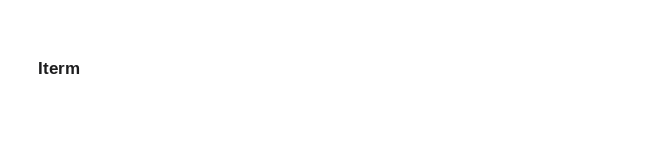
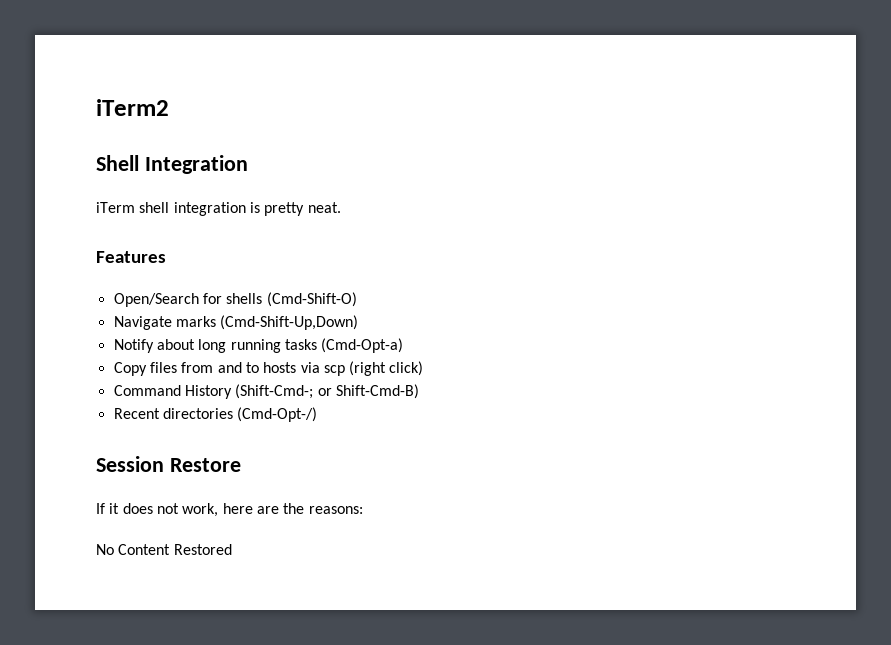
[38,62,80,74] Iterm -> [96,99,169,116] [96,155,248,174] [96,202,341,216] [96,251,166,263] [113,292,357,307] [113,315,359,330] [113,338,404,353] [113,361,424,376] [113,384,419,399] [113,407,318,422] [96,456,241,472] [96,503,363,517] [96,544,232,555] iTerm2 // Shell Integration // iTerm shell integration is pretty neat. // Features // Open/Search for shells (Cmd-Shift-O) // Navigate marks (Cmd-Shift-Up,Down) // Notify about long running tasks (Cmd-Opt-a) // Copy files from and to hosts via scp (right click) // Command History (Shift-Cmd-; or Shift-Cmd-B) // Recent directories (Cmd-Opt-/) // Session Restore // If it does not work, here are the reasons: // No Content Restored

